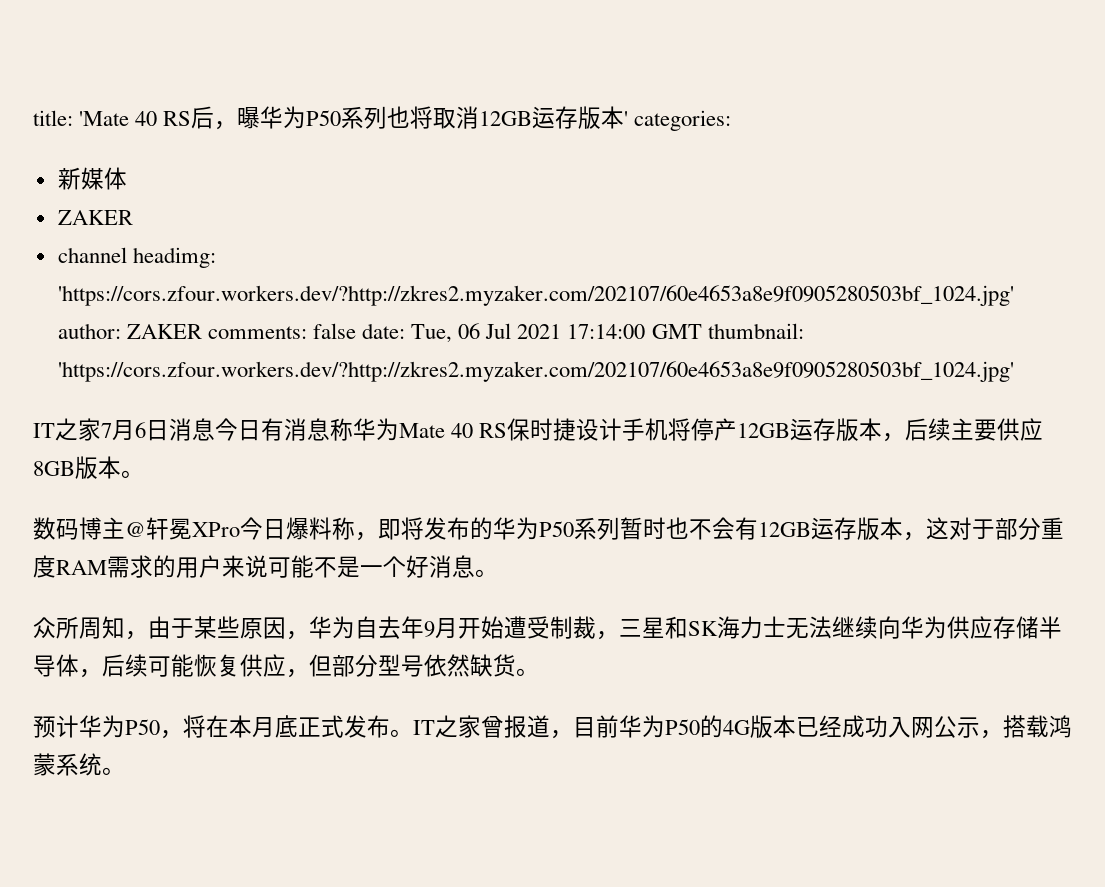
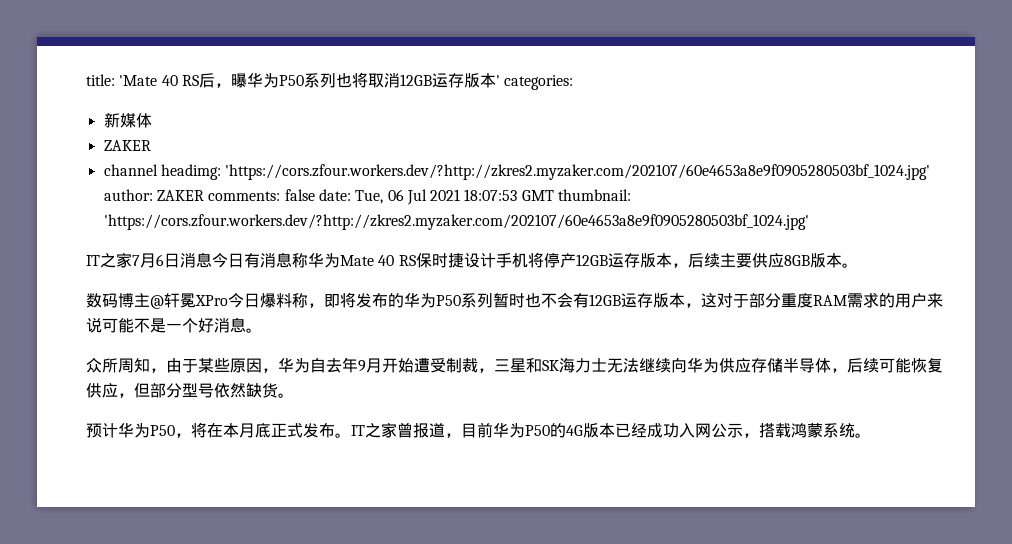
[567,324,646,339] 17:14:00 -> [464,189,518,201] 18:07:53

